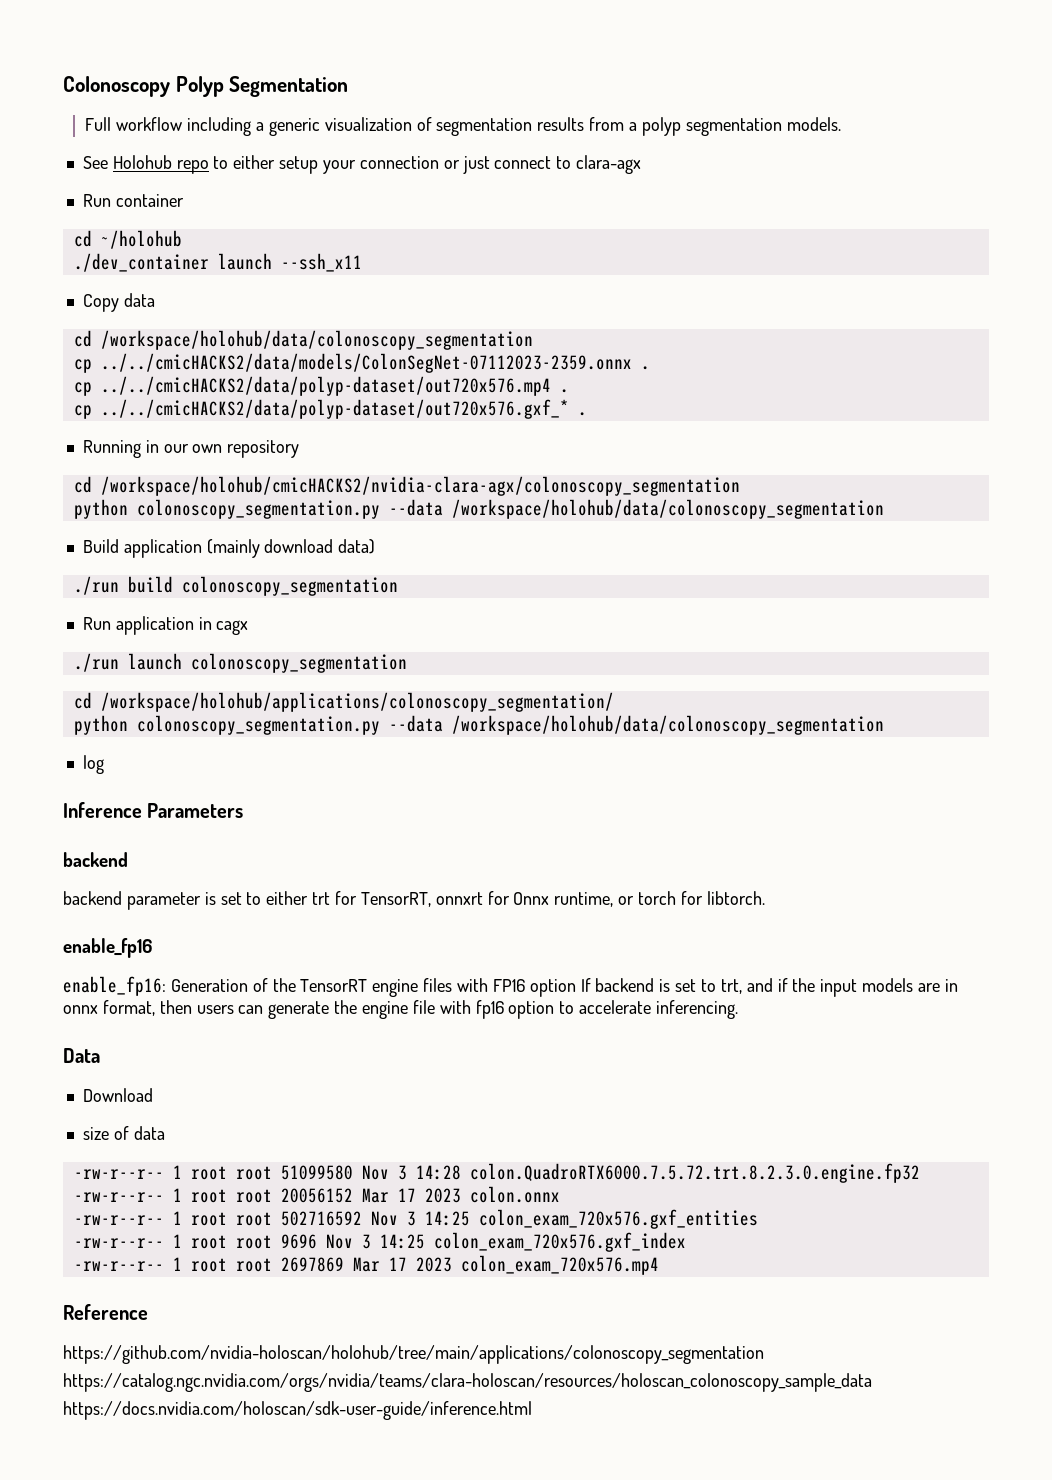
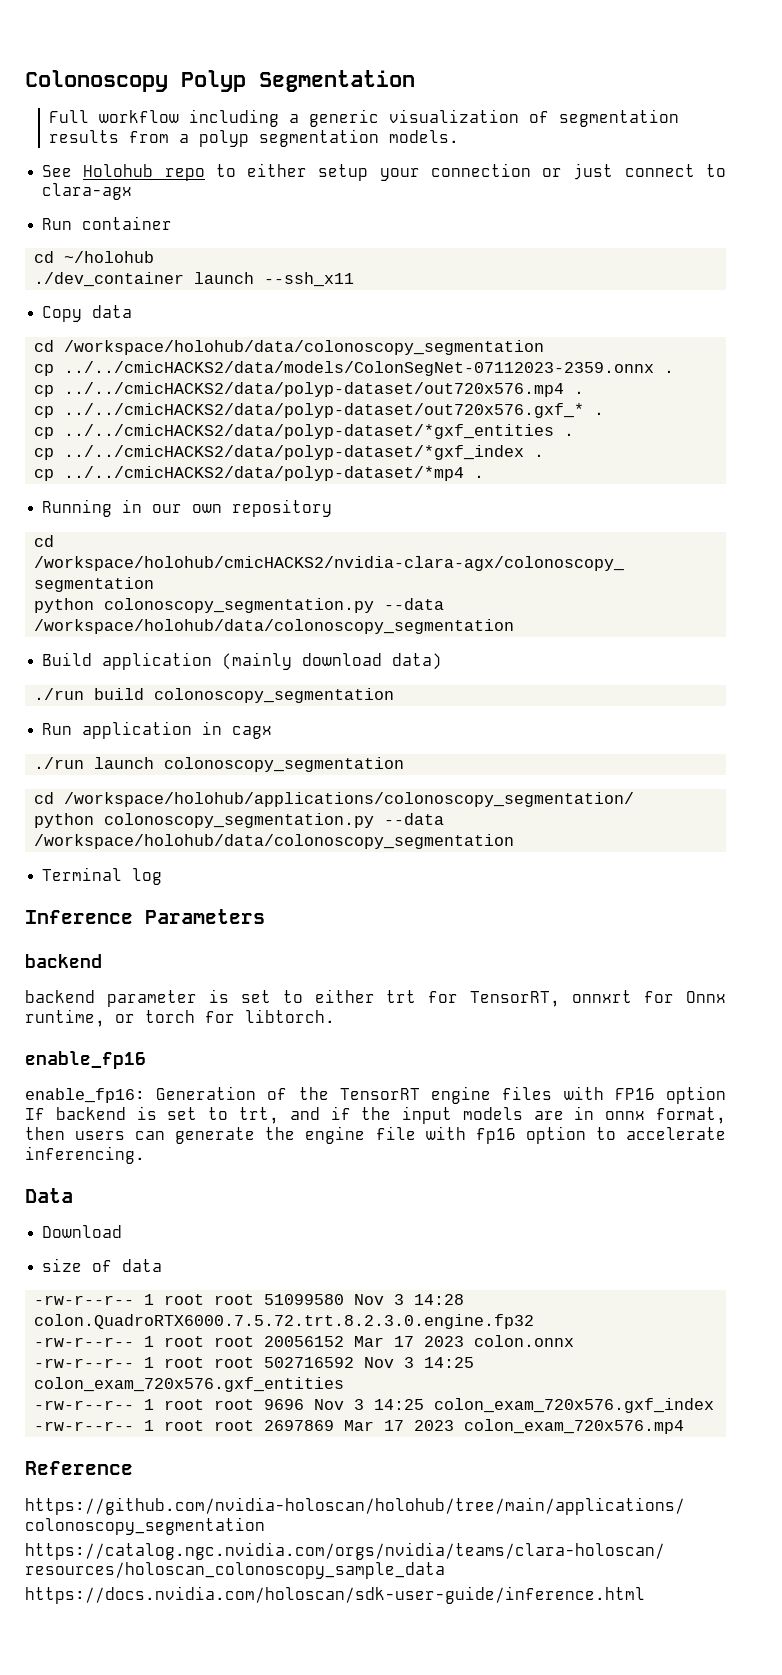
(587, 414) none -> [34,424,575,439] [34,445,545,460] [34,466,485,481] // cp ../../cmicHACKS2/data/polyp-dataset/*gxf_entities . // cp ../../cmicHACKS2/data/polyp-dataset/*gxf_index . // cp ../../cmicHACKS2/data/polyp-dataset/*mp4 .
(884, 725) none -> [42,867,123,881] Terminal

